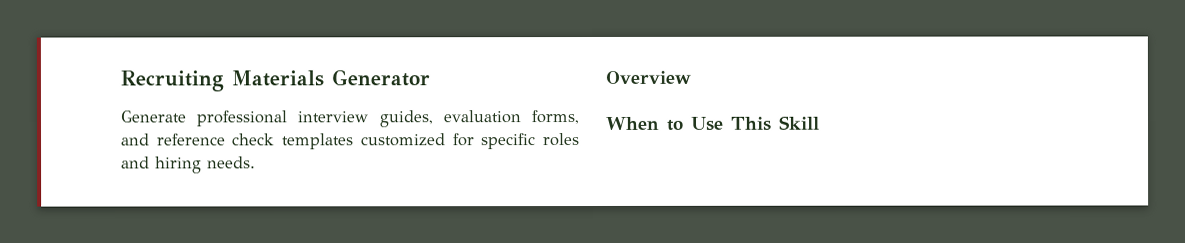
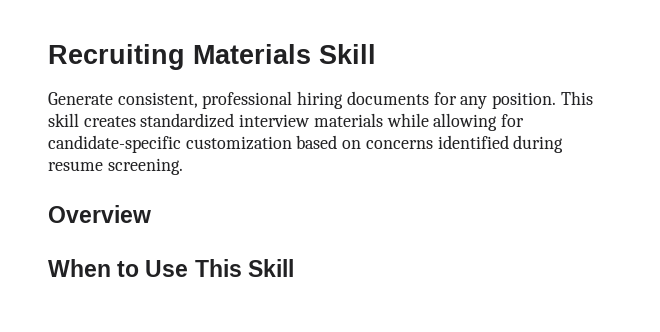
[331,69,430,87] Generator -> [319,44,376,64] Skill
[196,110,580,128] [121,133,580,150] [121,156,256,174] professional interview guides, evaluation forms, and reference check templates customized for specific roles and hiring needs. -> [117,91,593,109] [48,113,525,131] [48,135,564,153] [48,158,183,175] consistent, professional hiring documents for any position. This skill creates standardized interview materials while allowing for candidate-specific customization based on concerns identified during resume screening.

